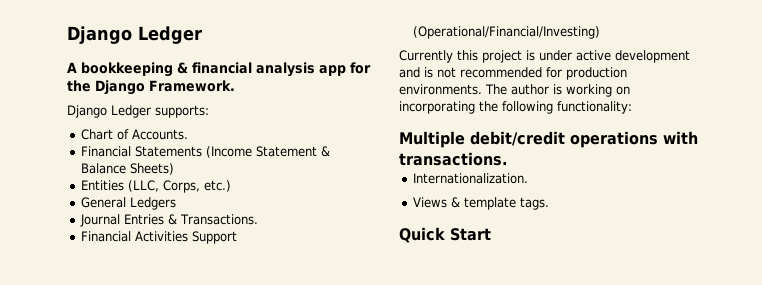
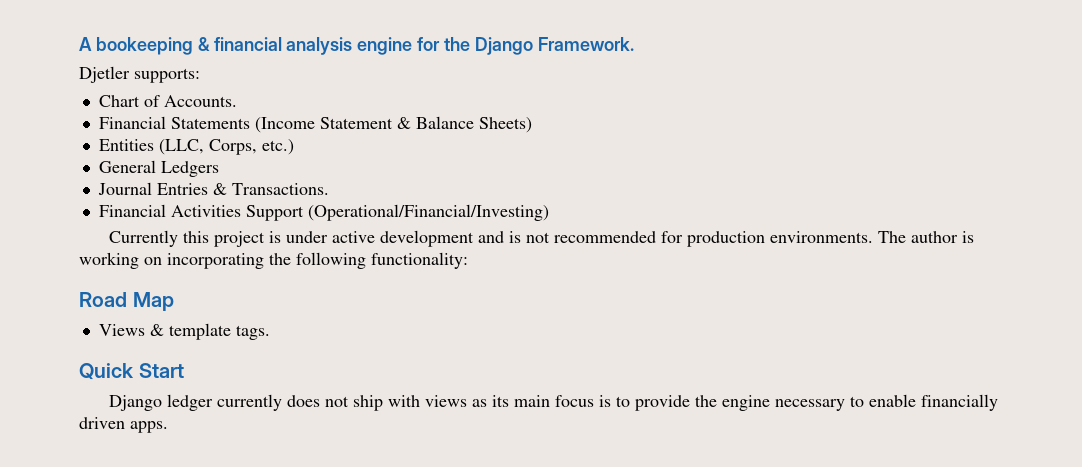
[67,26,202,44] [67,62,173,77] Django Ledger // A bookkeeping -> [79,37,193,55] A bookeeping
[319,65,346,76] app -> [357,37,413,55] engine
[67,105,151,118] Django Ledger -> [79,66,130,83] Djetler
[399,131,698,148] [399,152,507,166] [412,173,528,184] Multiple debit/credit operations with transactions. // Internationalization. -> [79,292,174,311] Road Map
(491, 234) none -> [108,394,998,411] [79,417,168,433] // Django ledger currently does not ship with views as its main focus is to provide the engine necessary to enable financially driven apps.

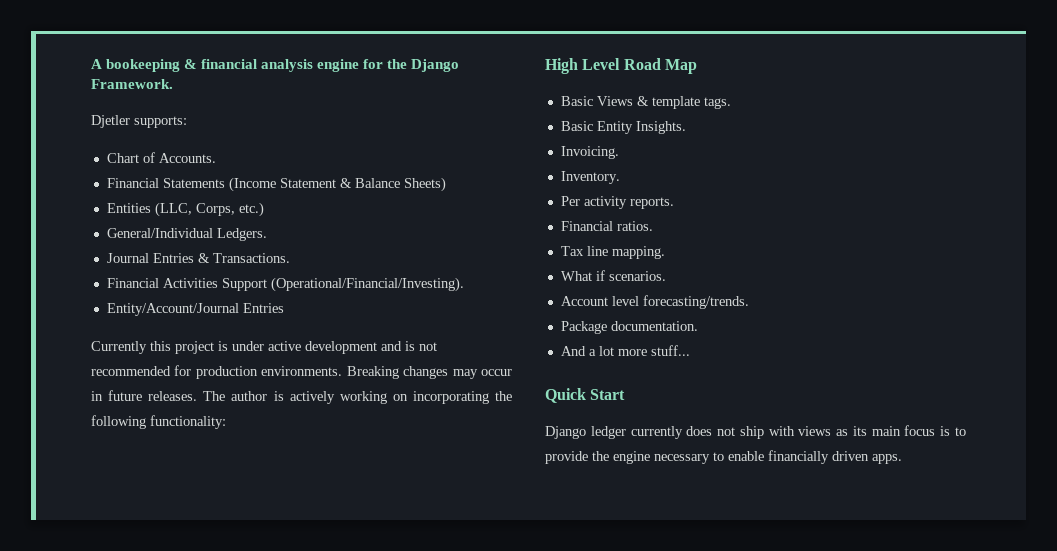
[98,160,219,177] General Ledgers -> [106,228,267,241] General/Individual Ledgers.
[307,204,549,221] (Operational/Financial/Investing) -> [270,277,464,292] [106,303,284,316] (Operational/Financial/Investing). // Entity/Account/Journal Entries
(873, 237) none -> [346,366,512,379] [91,390,198,401] Breaking changes may occur in future releases.
(974, 237) none -> [289,391,335,404] actively
(468, 260) none -> [545,58,621,74] High Level
(174, 301) none -> [560,96,593,106] Basic
(270, 332) none -> [560,121,686,134] [560,146,619,159] [560,171,620,184] [560,196,674,209] [560,221,653,231] [560,246,665,259] [560,270,666,281] [560,295,749,309] [560,321,698,334] [560,345,690,356] // Basic Entity Insights. // Invoicing. // Inventory. // Per activity reports. // Financial ratios. // Tax line mapping. // What if scenarios. // Account level forecasting/trends. // Package documentation. // And a lot more stuff...

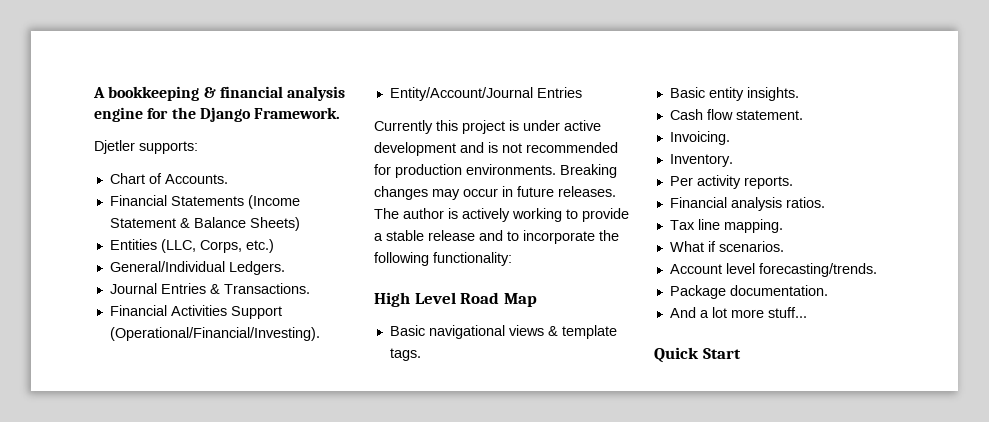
[106,59,181,72] bookeeping -> [108,86,200,101] bookkeeping
[392,391,489,404] on incorporating -> [566,208,629,222] [374,230,595,244] to provide a stable release and to incorporate
[596,96,633,106] Views -> [428,325,544,339] navigational views
[596,121,686,134] Entity Insights. -> [708,87,799,101] [669,109,803,120] entity insights. // Cash flow statement.
(613, 226) none -> [730,197,782,211] analysis
[545,425,966,439] [545,450,902,464] // Django ledger currently does not ship with views as its main focus is to provide the engine necessary to enable financially driven apps. -> (741, 353) none

